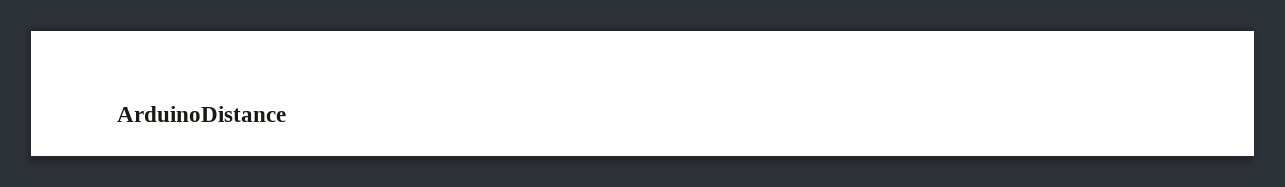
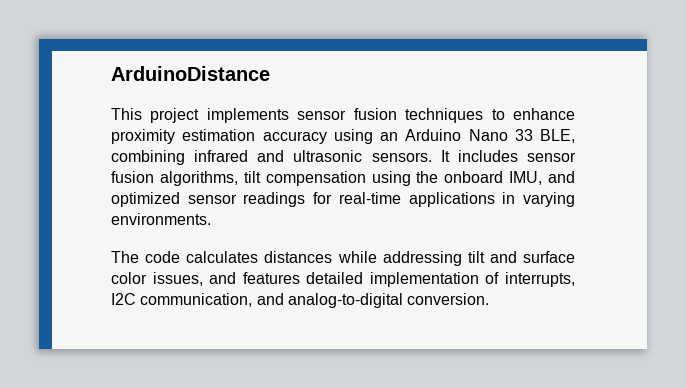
(286, 114) none -> [111,108,575,123] [111,129,575,144] [111,150,576,165] [111,171,575,186] [111,192,575,207] [111,213,211,225] [111,251,575,266] [111,272,575,287] [111,293,490,308] // This project implements sensor fusion techniques to enhance proximity estimation accuracy using an Arduino Nano 33 BLE, combining infrared and ultrasonic sensors. It includes sensor fusion algorithms, tilt compensation using the onboard IMU, and optimized sensor readings for real-time applications in varying environments. // The code calculates distances while addressing tilt and surface color issues, and features detailed implementation of interrupts, I2C communication, and analog-to-digital conversion.

